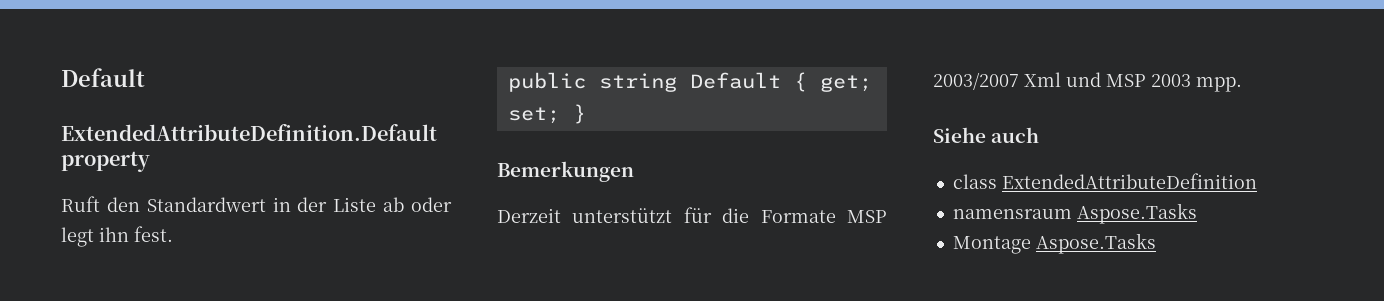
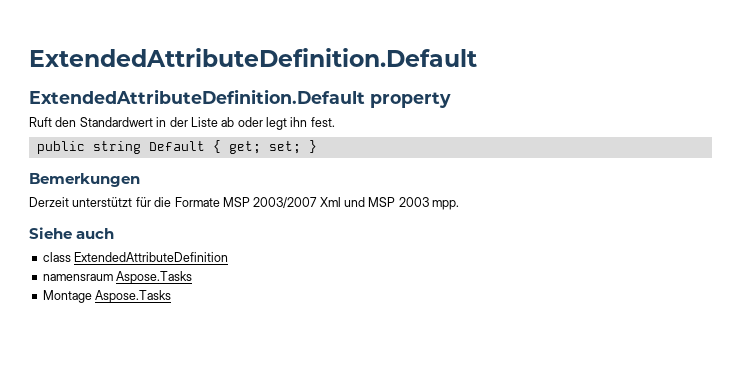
[61,68,145,87] Default -> [29,48,477,67] ExtendedAttributeDefinition.Default

